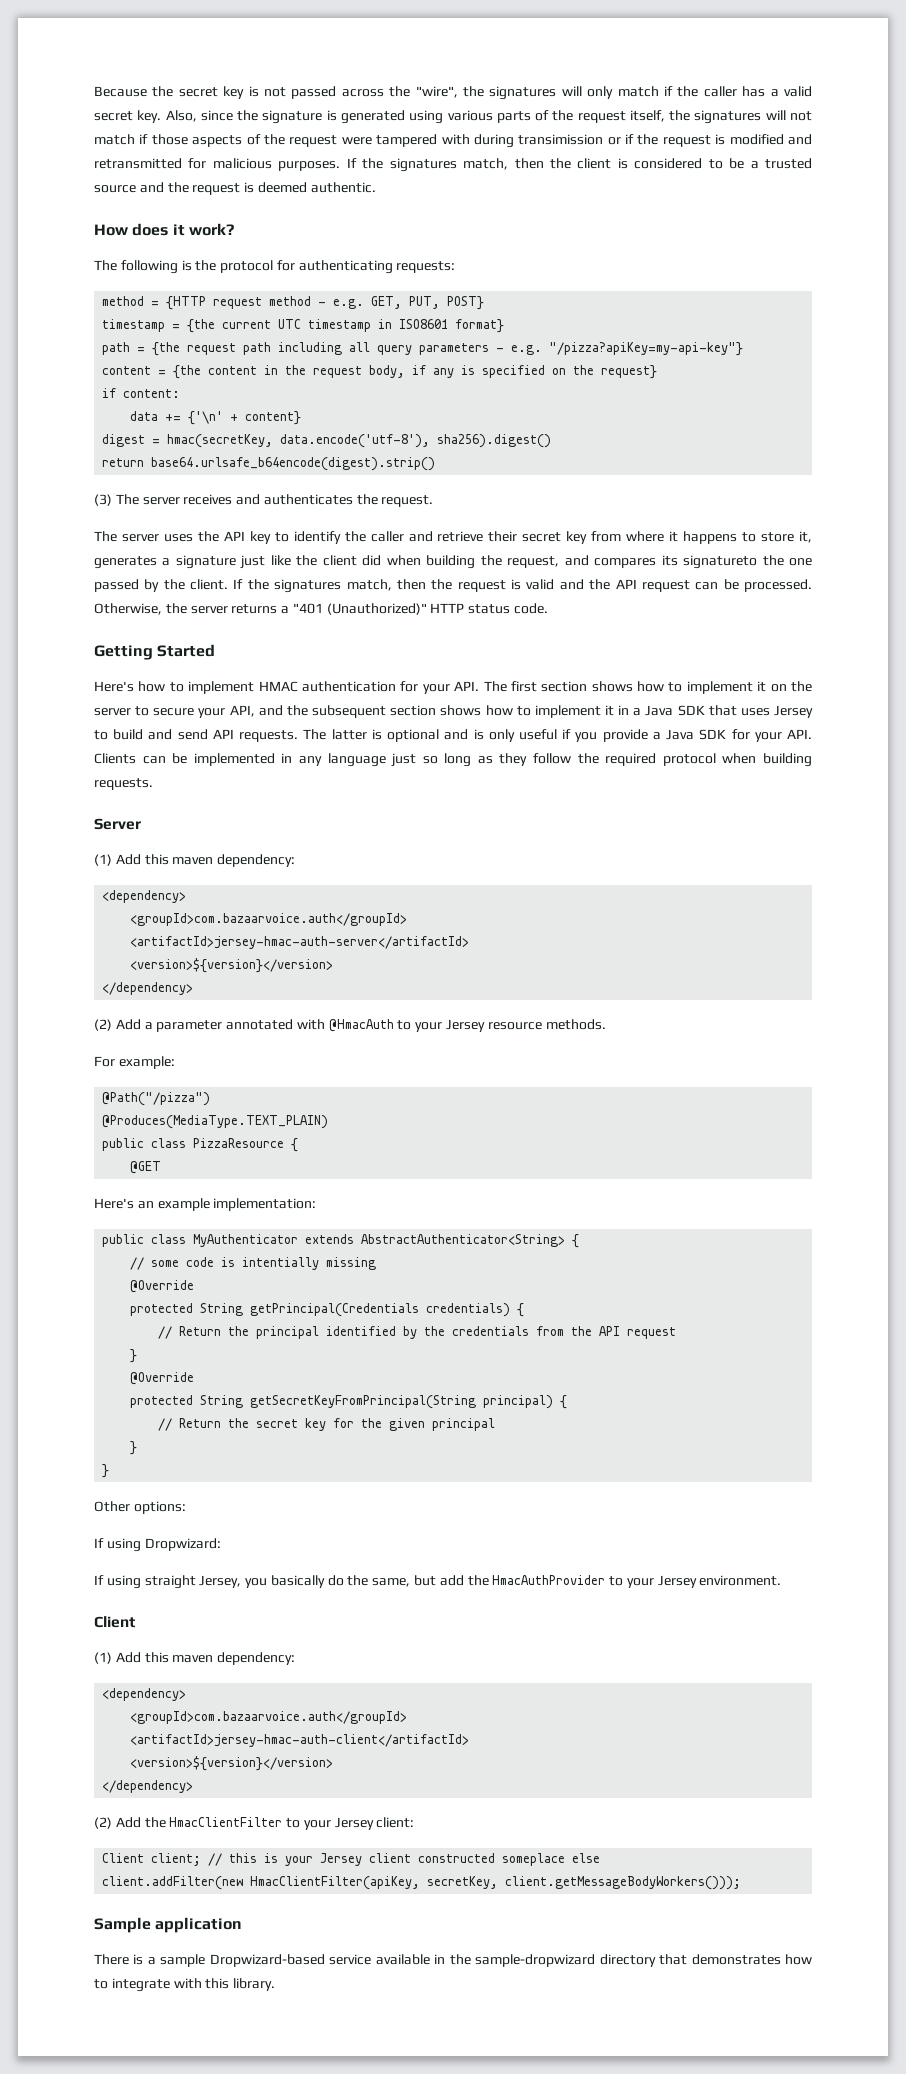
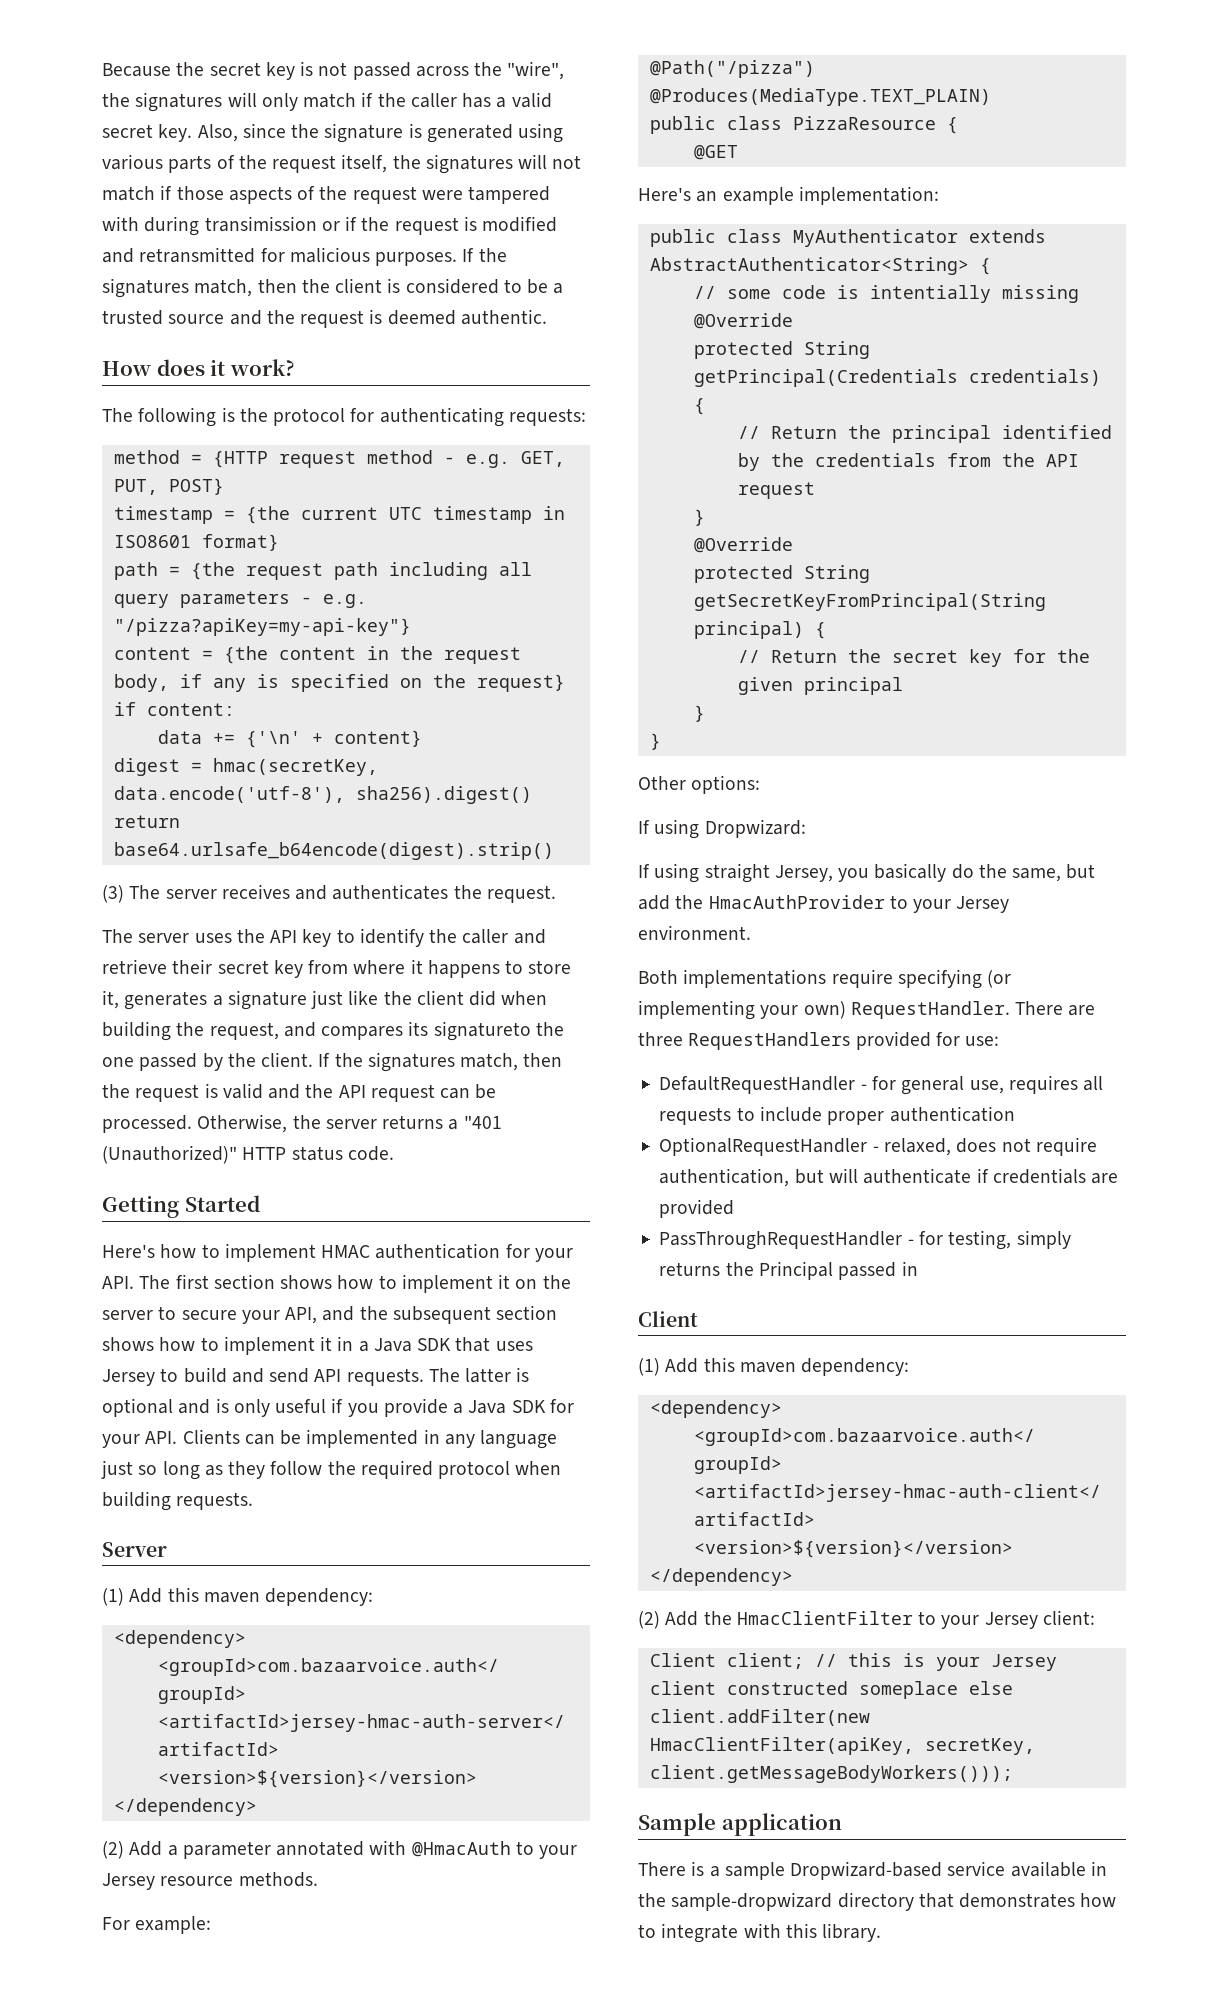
(782, 1580) none -> [638,969,1012,989] [638,1000,1096,1020] [638,1031,1000,1050] [659,1075,1104,1095] [659,1106,1015,1125] [659,1137,1097,1156] [659,1168,1119,1187] [659,1199,735,1218] [659,1230,1071,1250] [659,1261,918,1280] // Both implementations require specifying (or implementing your own) RequestHandler. There are three RequestHandlers provided for use: // DefaultRequestHandler - for general use, requires all requests to include proper authentication // OptionalRequestHandler - relaxed, does not require authentication, but will authenticate if credentials are provided // PassThroughRequestHandler - for testing, simply returns the Principal passed in

